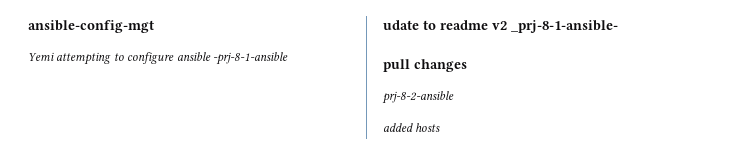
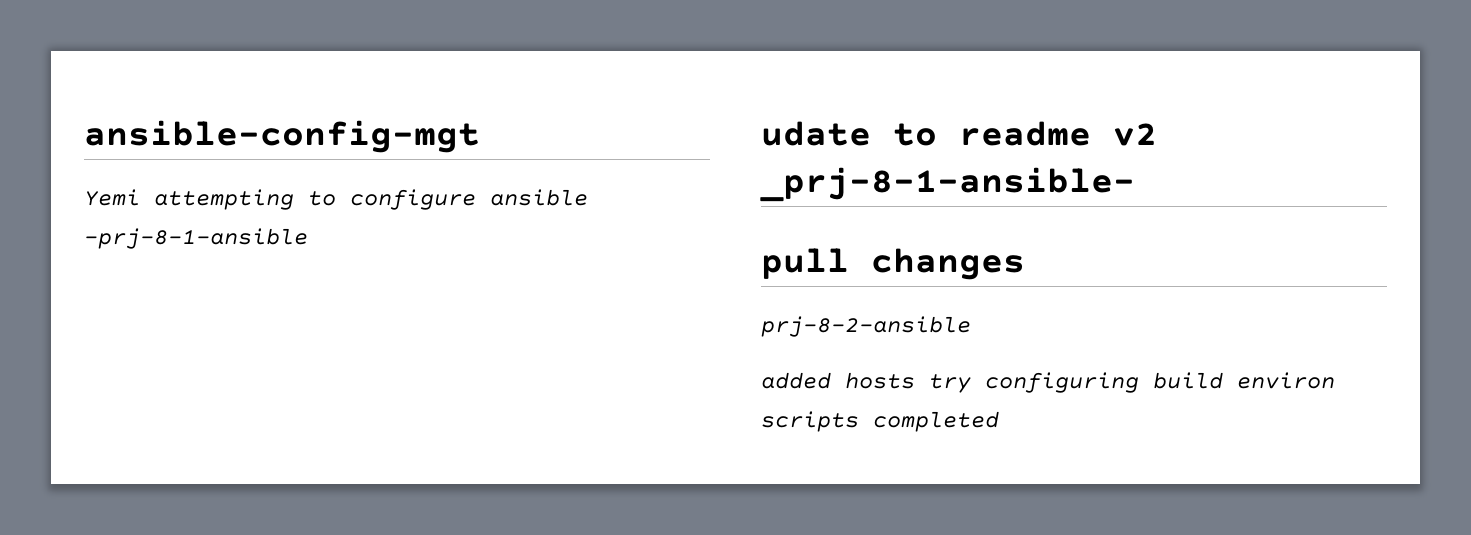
(441, 127) none -> [929,372,1335,393] [761,411,999,432] try configuring build environ scripts completed

